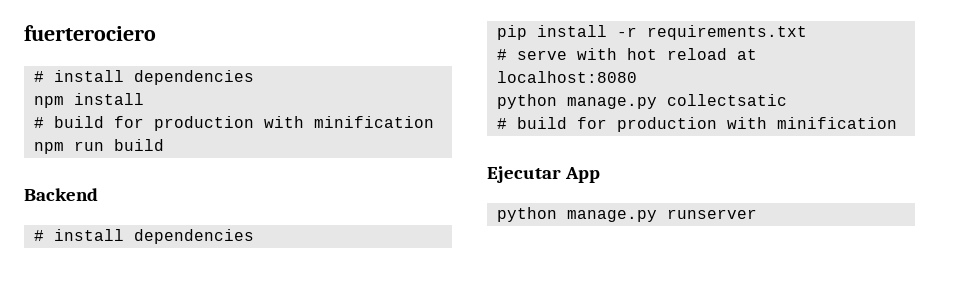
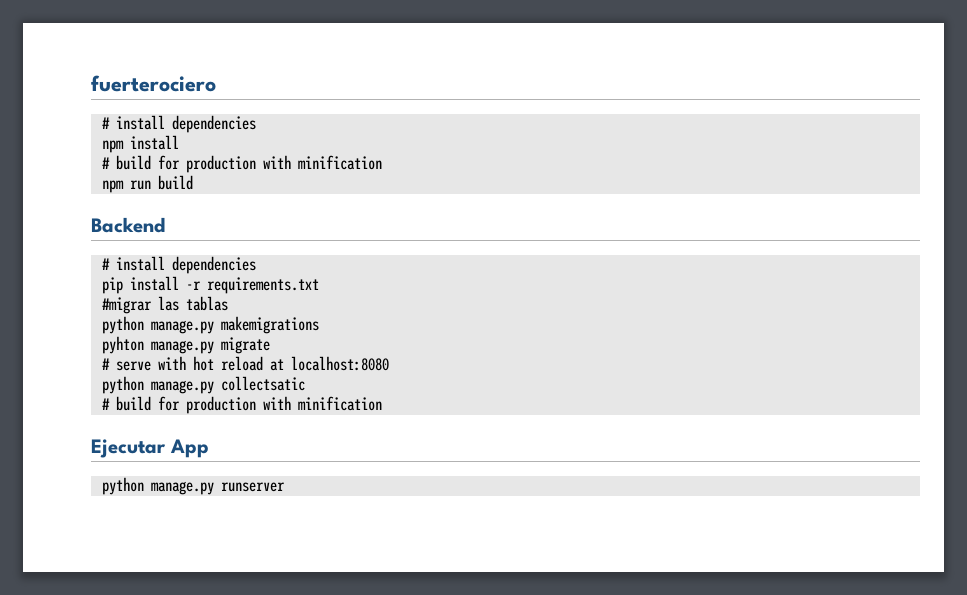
(807, 32) none -> [101,296,228,314] [101,316,319,334] [101,336,270,354] // #migrar las tablas // python manage.py makemigrations // pyhton manage.py migrate

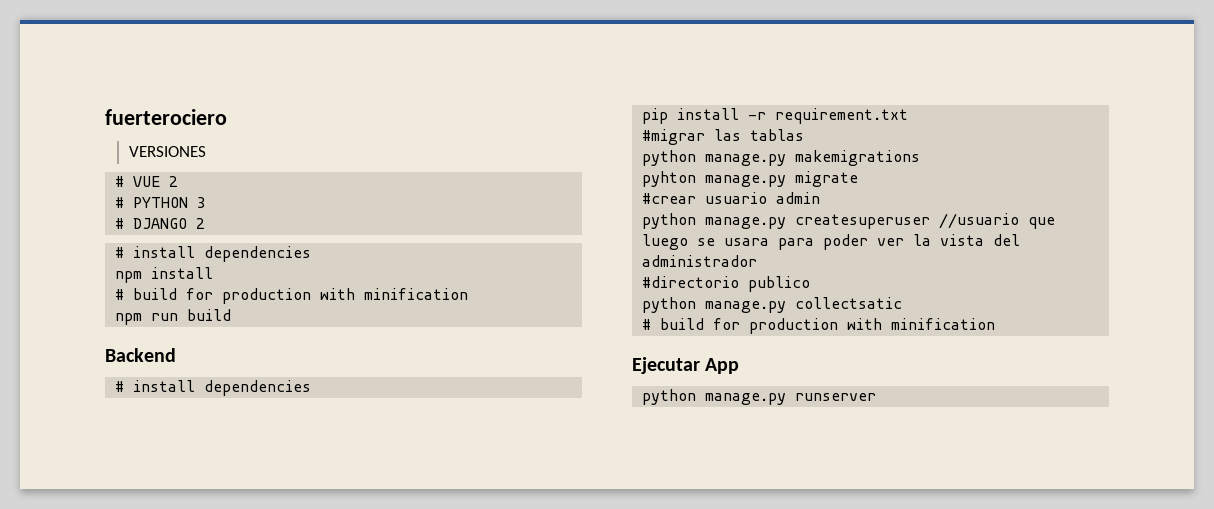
(216, 83) none -> [128,146,206,157] [115,176,179,187] [115,197,207,208] [115,218,206,229] // VERSIONES // # VUE 2 // # PYTHON 3 // # DJANGO 2
[206,277,319,294] requirements.txt -> [775,108,909,124] requirement.txt
[101,356,389,371] # serve with hot reload at localhost:8080 -> [642,192,821,204] [642,213,1056,229] [642,234,1021,250] [642,255,758,267] [642,276,811,292] #crear usuario admin // python manage.py createsuperuser //usuario que luego se usara para poder ver la vista del administrador // #directorio publico

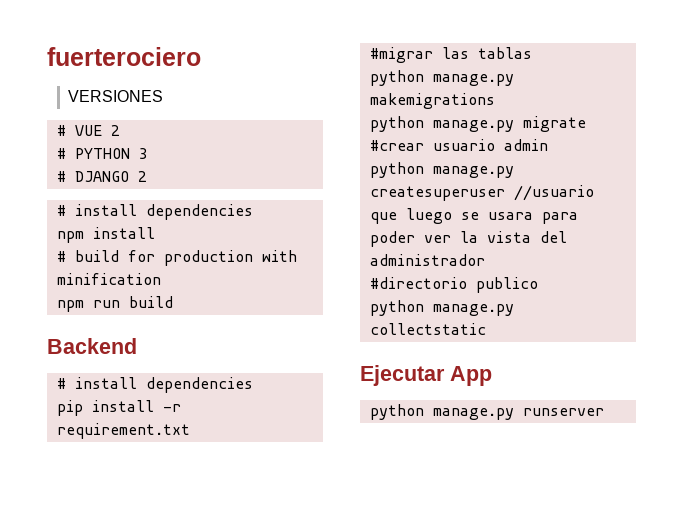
[642,171,697,187] pyhton -> [369,116,424,132] python
[795,297,903,309] [642,318,996,334] collectsatic // # build for production with minification -> [369,323,486,335] collectstatic

